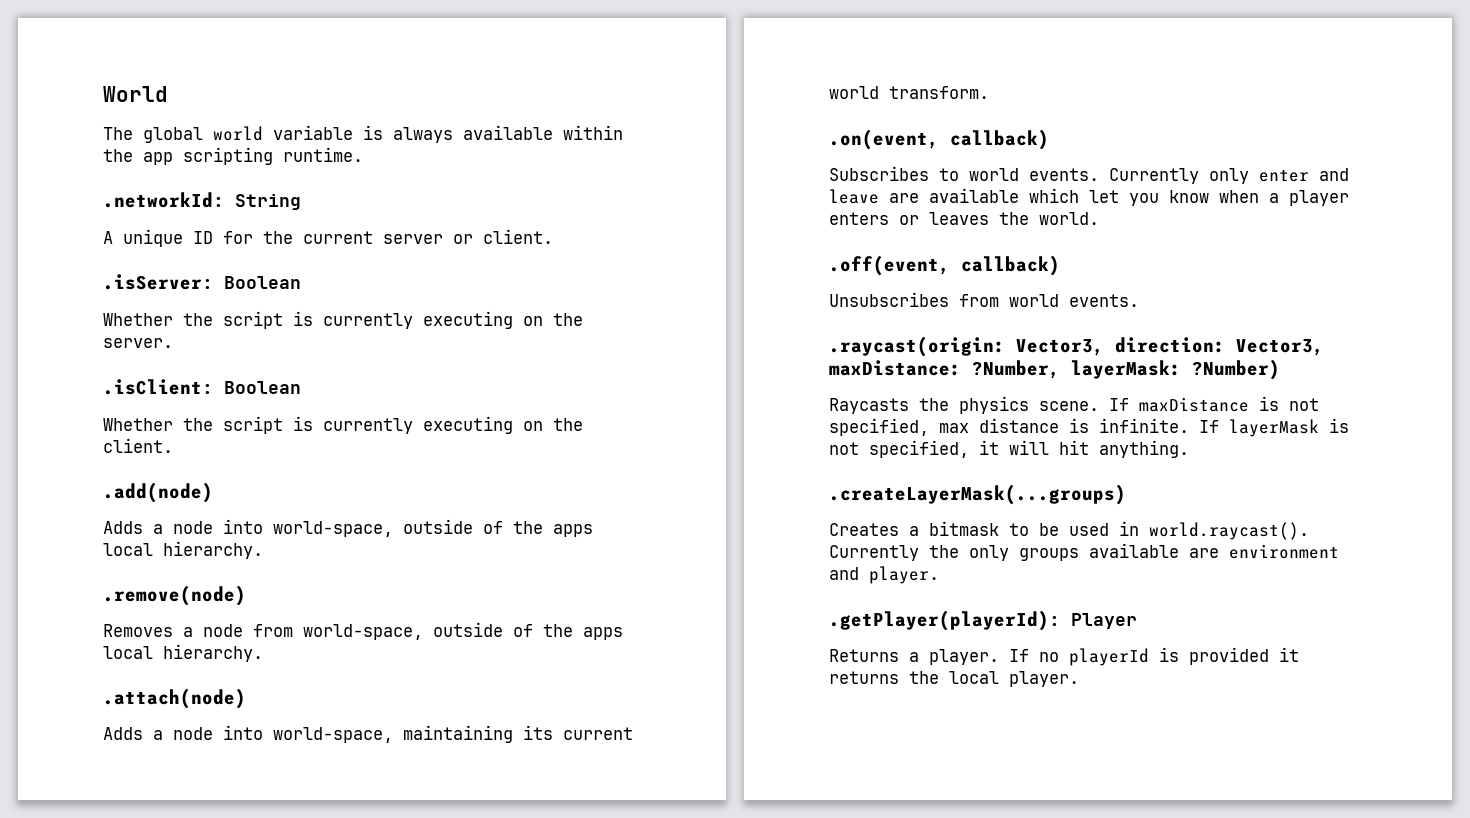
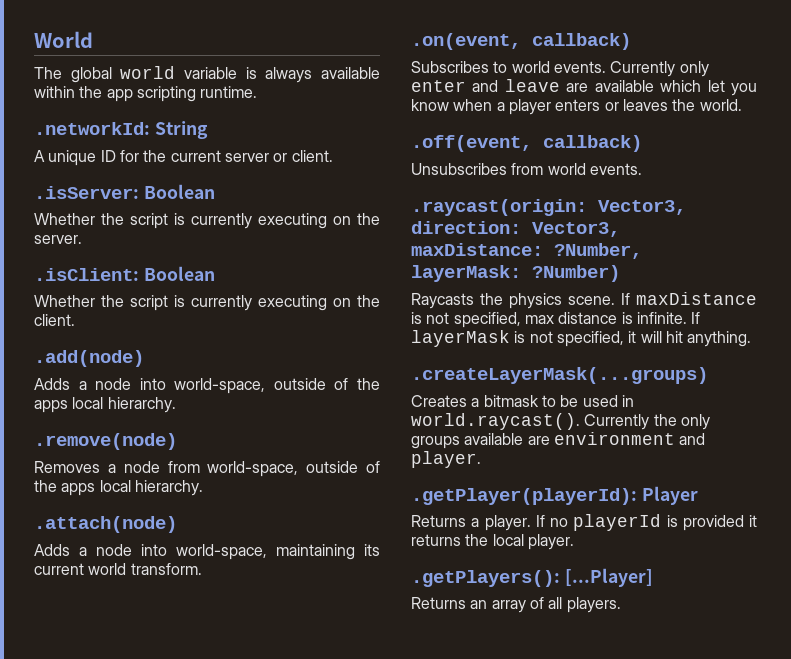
(1079, 679) none -> [411,568,653,587] [411,597,621,613] // .getPlayers(): [...Player] // Returns an array of all players.

